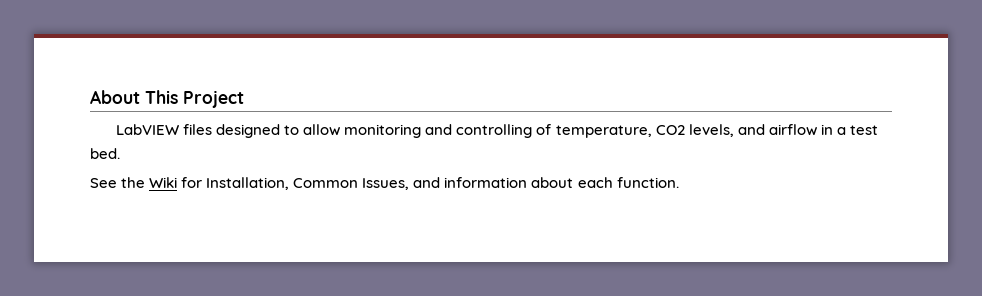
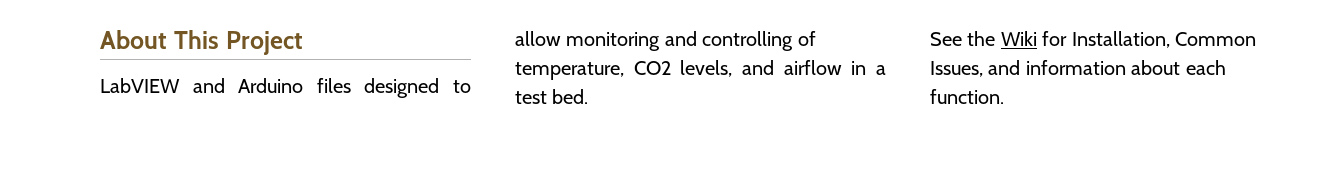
(180, 129) none -> [192,78,304,93] and Arduino

